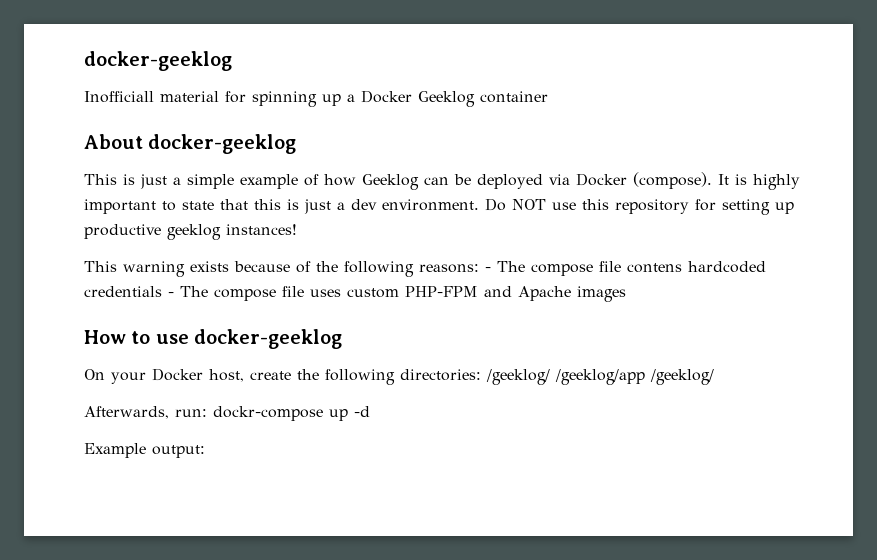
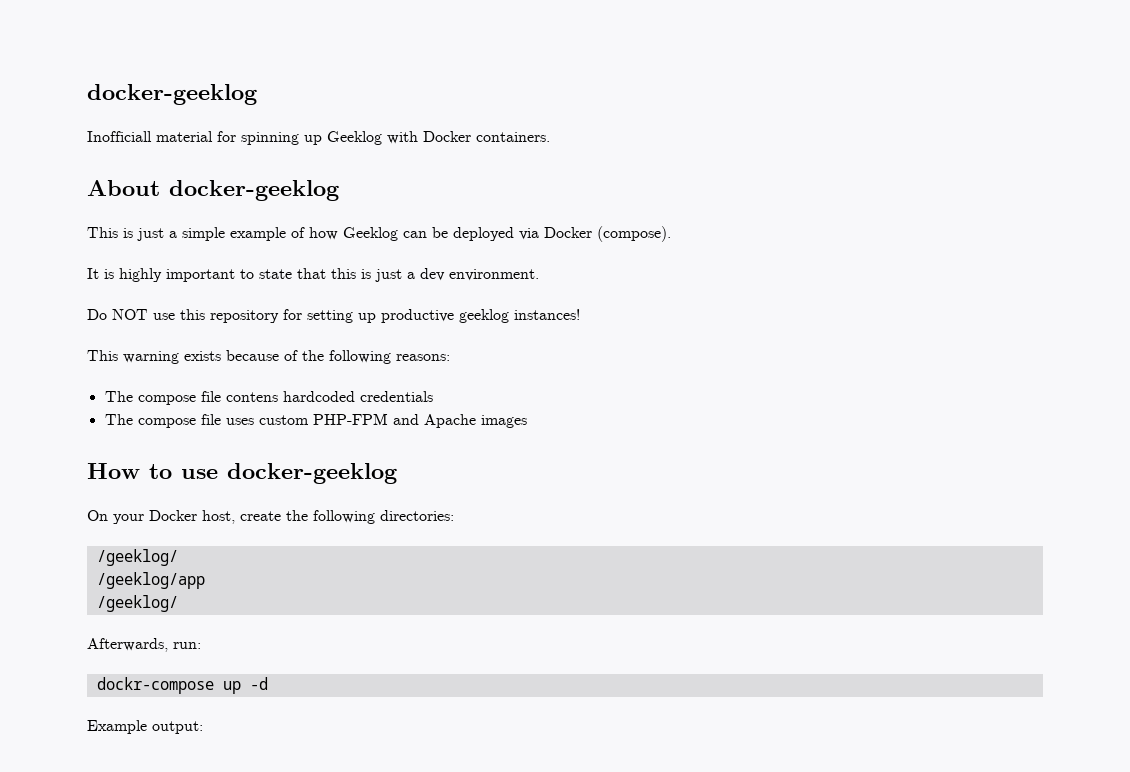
[347,90,548,107] a Docker Geeklog container -> [327,131,550,145] Geeklog with Docker containers.
(712, 180) none -> (671, 234) //
(479, 205) none -> (539, 275) //
[485,267,491,272] - -> (450, 357) //
[168,292,174,297] - -> (433, 396) //
[486,369,550,385] /geeklog/ -> [96,549,178,566] // /geeklog/ //
(645, 377) none -> (205, 580) //
(207, 413) none -> (201, 645) //

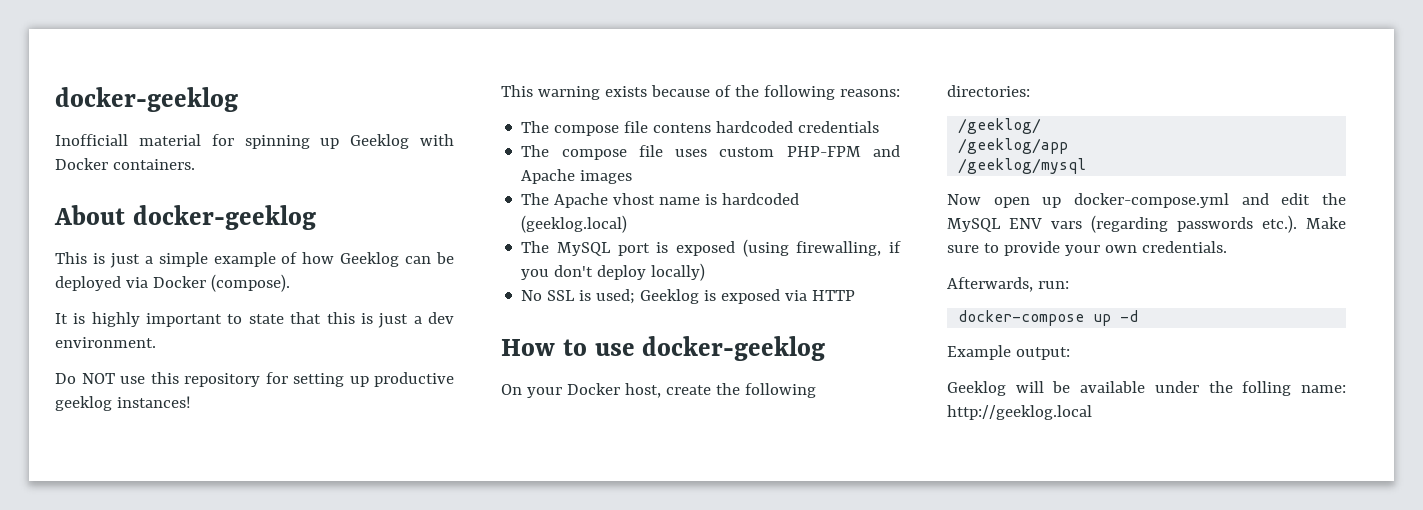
(527, 421) none -> [521,193,800,208] [521,215,628,233] [521,239,901,257] [521,263,706,281] [521,289,856,304] // The Apache vhost name is hardcoded (geeklog.local) // The MySQL port is exposed (using firewalling, if you don't deploy locally) // No SSL is used; Geeklog is exposed via HTTP
[96,595,178,612] /geeklog/ -> [958,158,1087,174] [947,193,1346,208] [947,215,1346,233] [947,241,1227,256] /geeklog/mysql // Now open up docker-compose.yml and edit the MySQL ENV vars (regarding passwords etc.). Make sure to provide your own credentials.
[96,677,214,694] dockr-compose -> [958,310,1085,326] docker-compose
(203, 727) none -> [947,381,1346,396] [947,405,1092,420] // Geeklog will be available under the folling name: http://geeklog.local

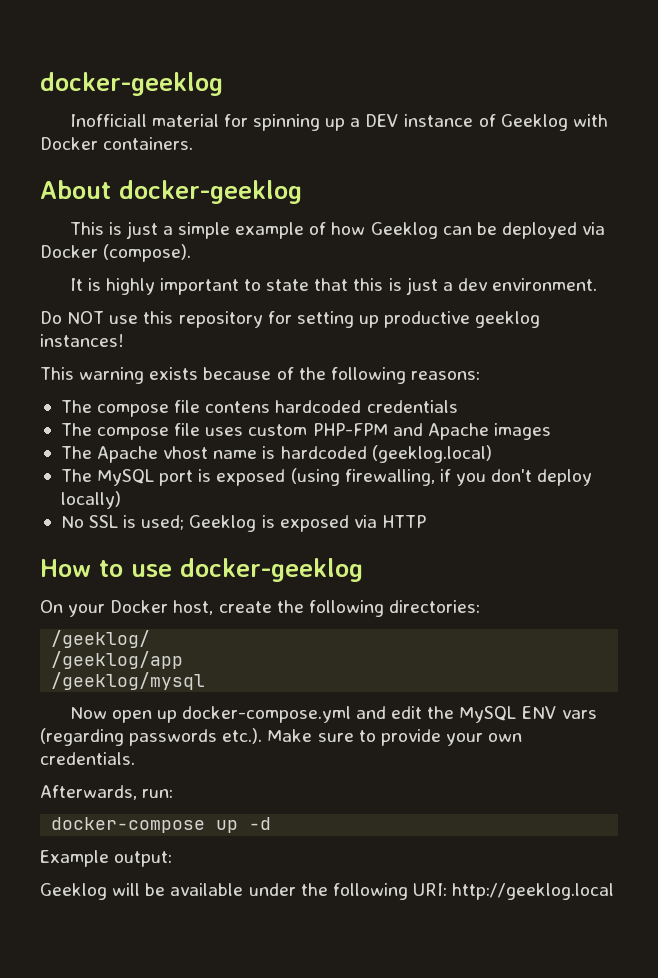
(340, 143) none -> [350,114,496,127] a DEV instance of
[1242,381,1346,396] folling name: -> [332,883,447,900] following URI:

